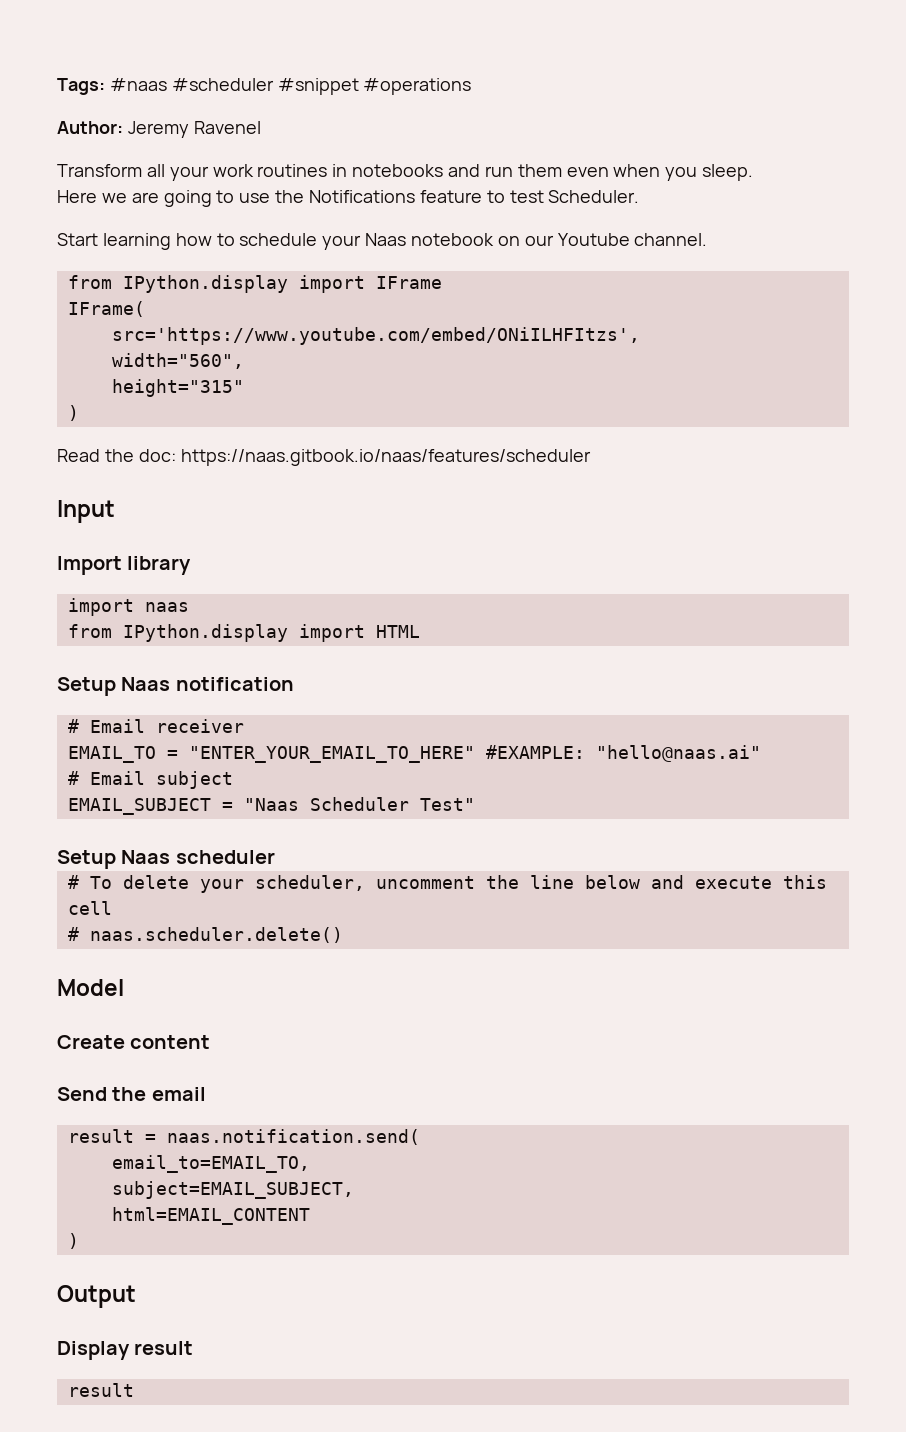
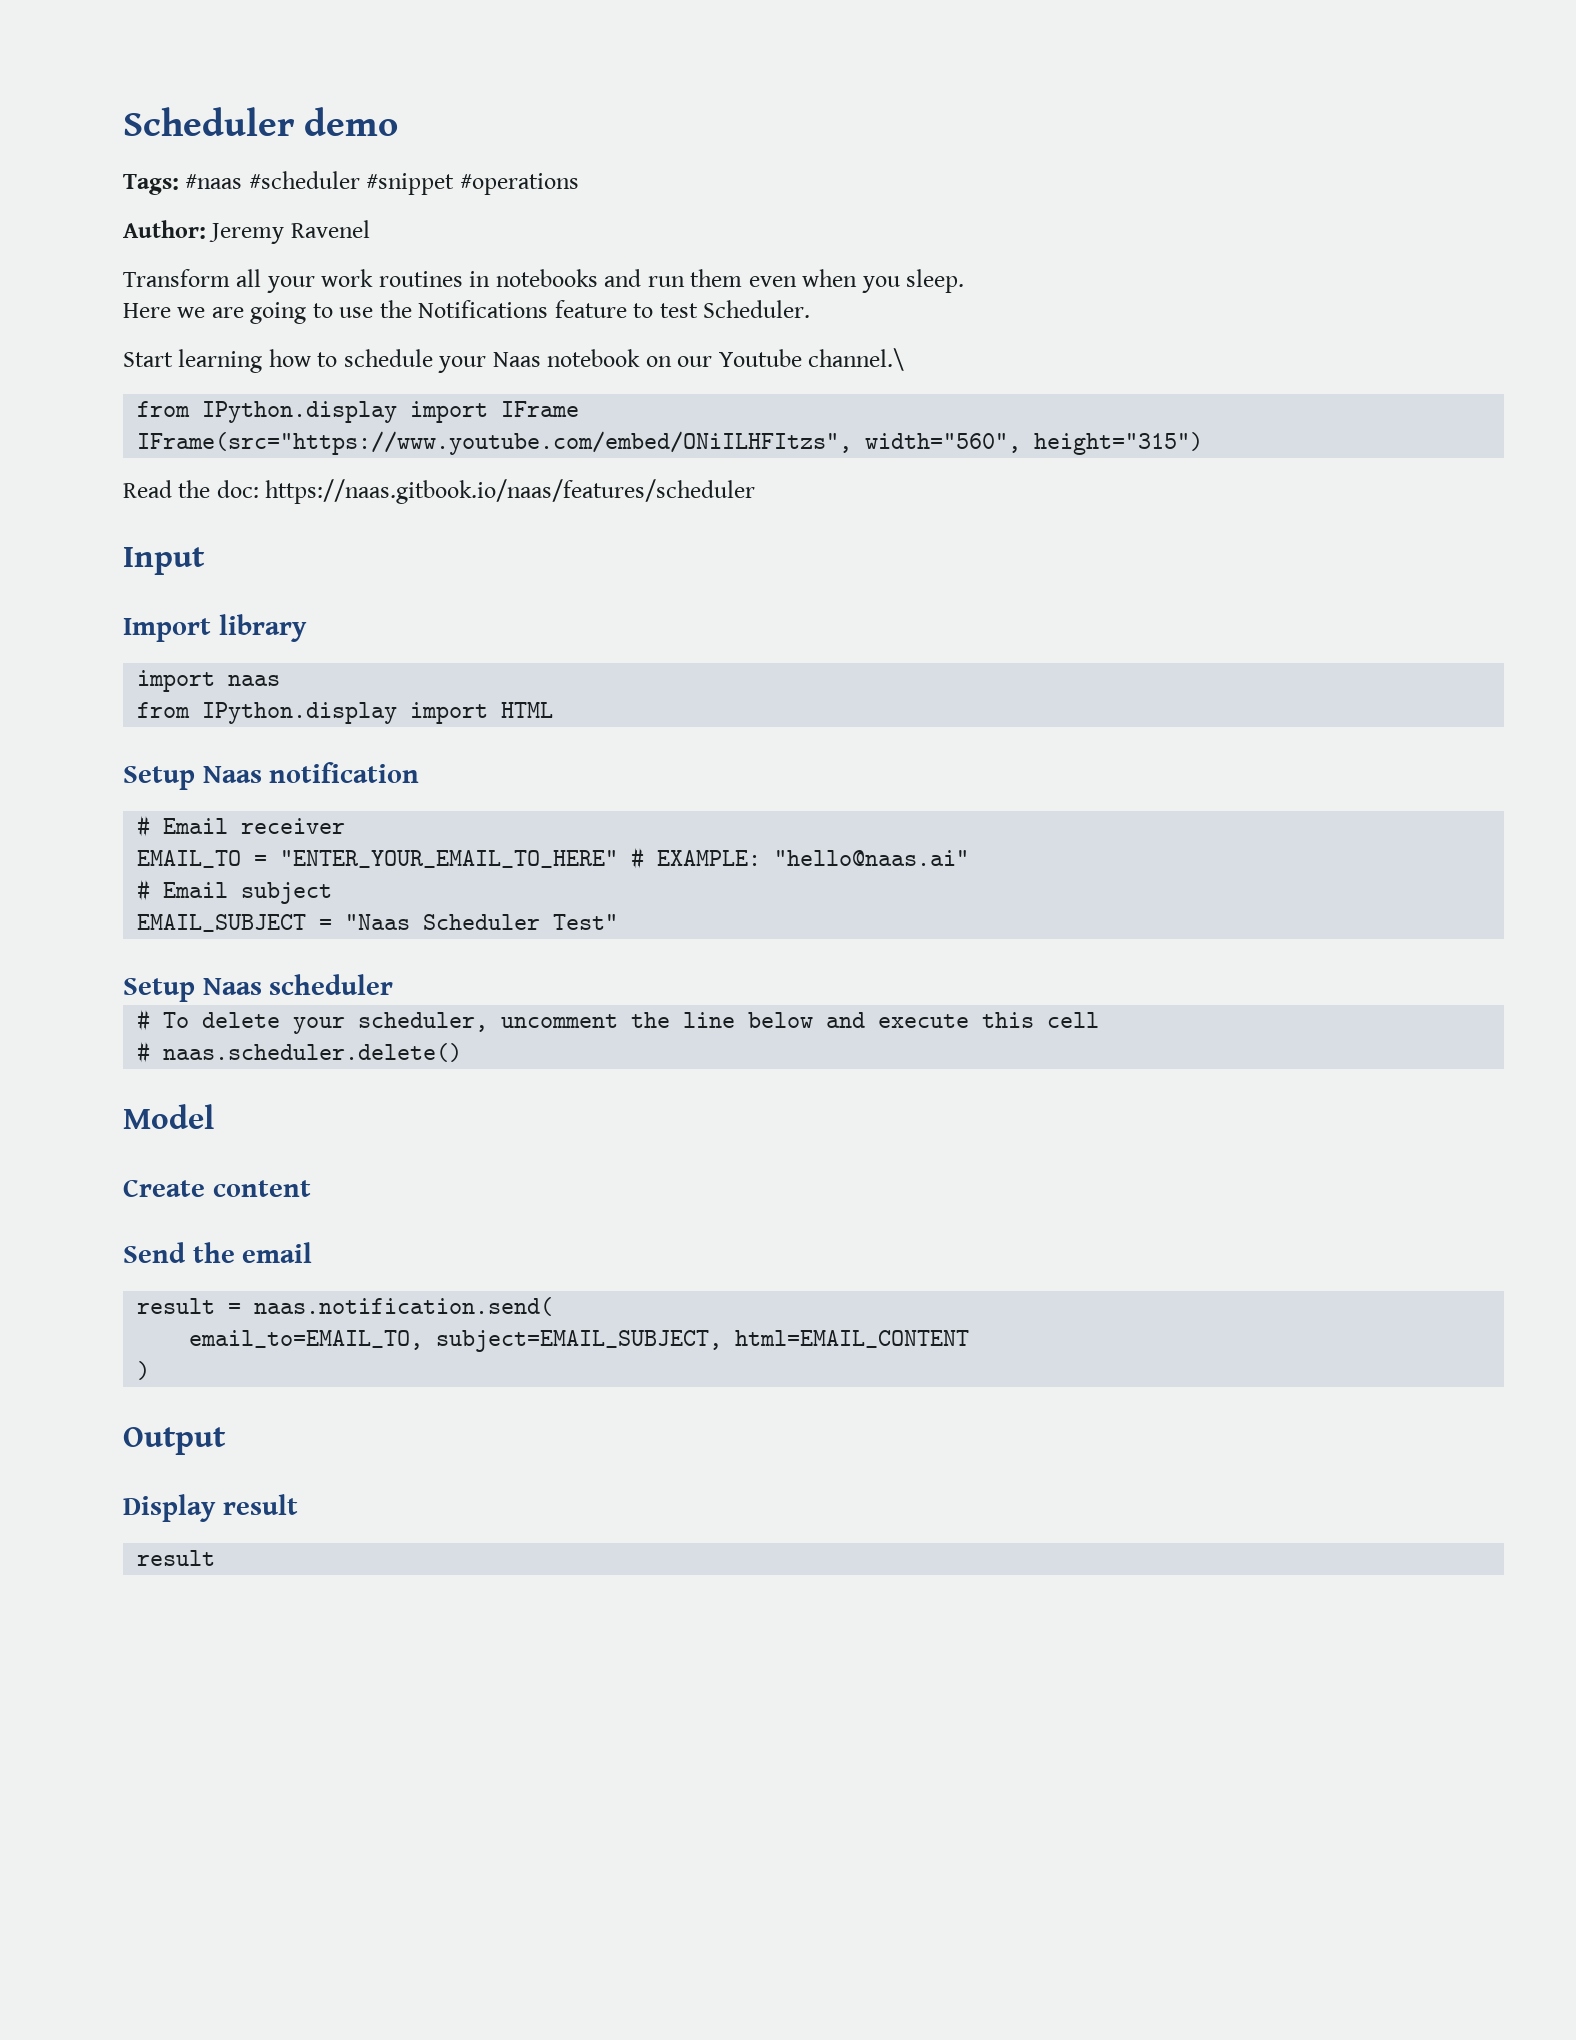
(57, 86) none -> [123,107,399,136] Scheduler demo //
[634,233,708,246] channel. -> [808,348,905,371] channel.\
[67,301,145,317] [111,327,640,345] IFrame( // src='https://www.youtube.com/embed/ONiILHFItzs', // -> [137,431,853,455] IFrame(src="https://www.youtube.com/embed/ONiILHFItzs",
[111,379,244,397] [67,405,79,421] // height="315" // ) -> [1034,432,1204,455] height="315")
[485,745,585,759] #EXAMPLE: -> [631,847,762,869] # EXAMPLE:
(310, 1164) // -> (424, 1340) none
(354, 1190) // -> (723, 1341) none

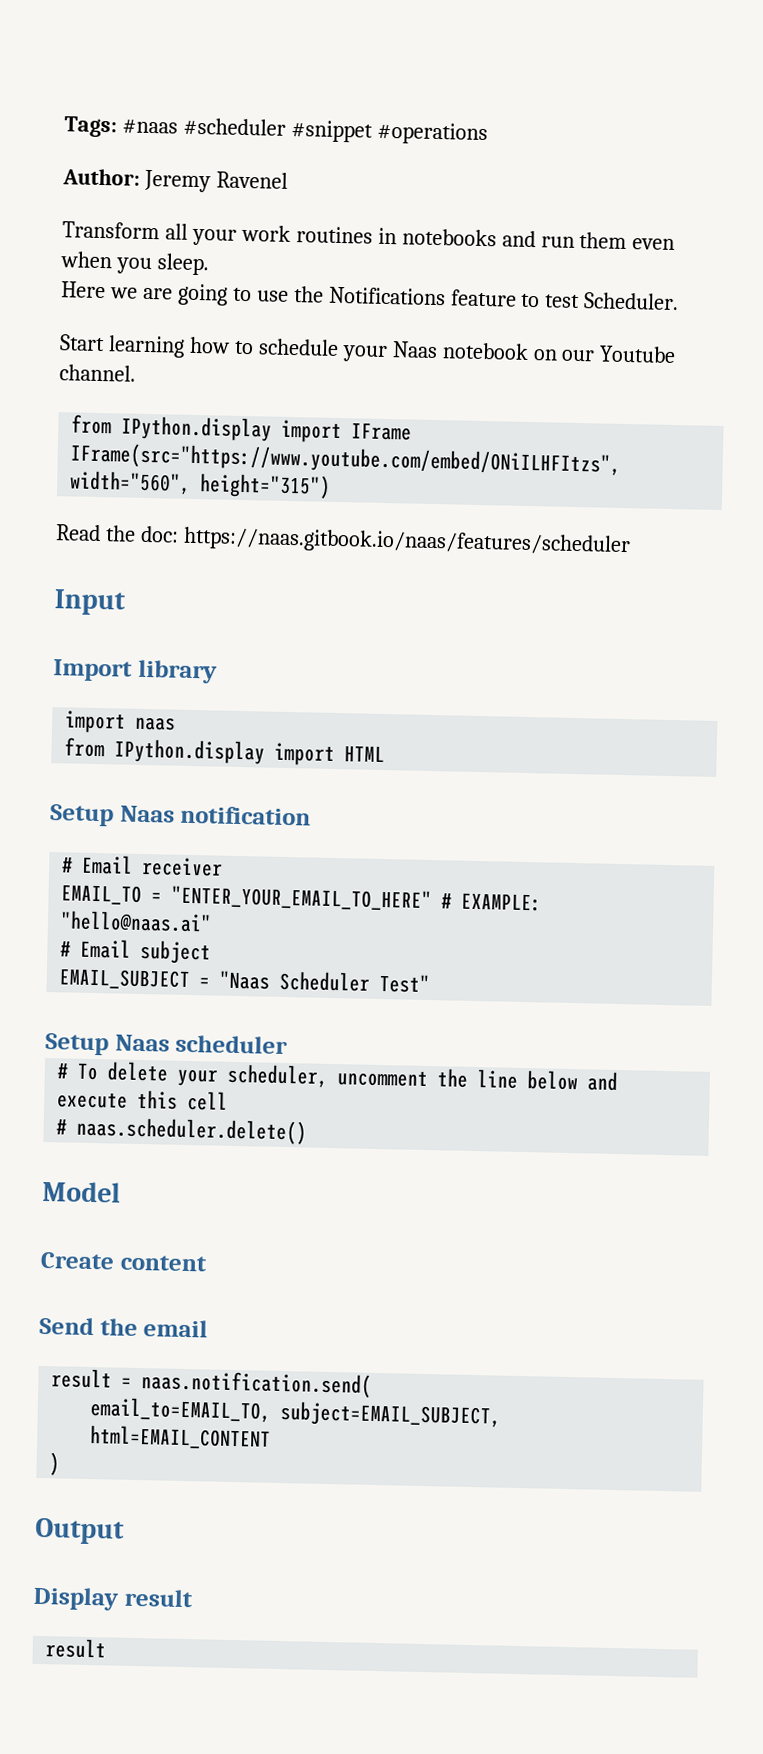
[123,107,399,136] Scheduler demo // -> (64, 127) none
[808,348,905,371] channel.\ -> [59,364,136,382] channel.

